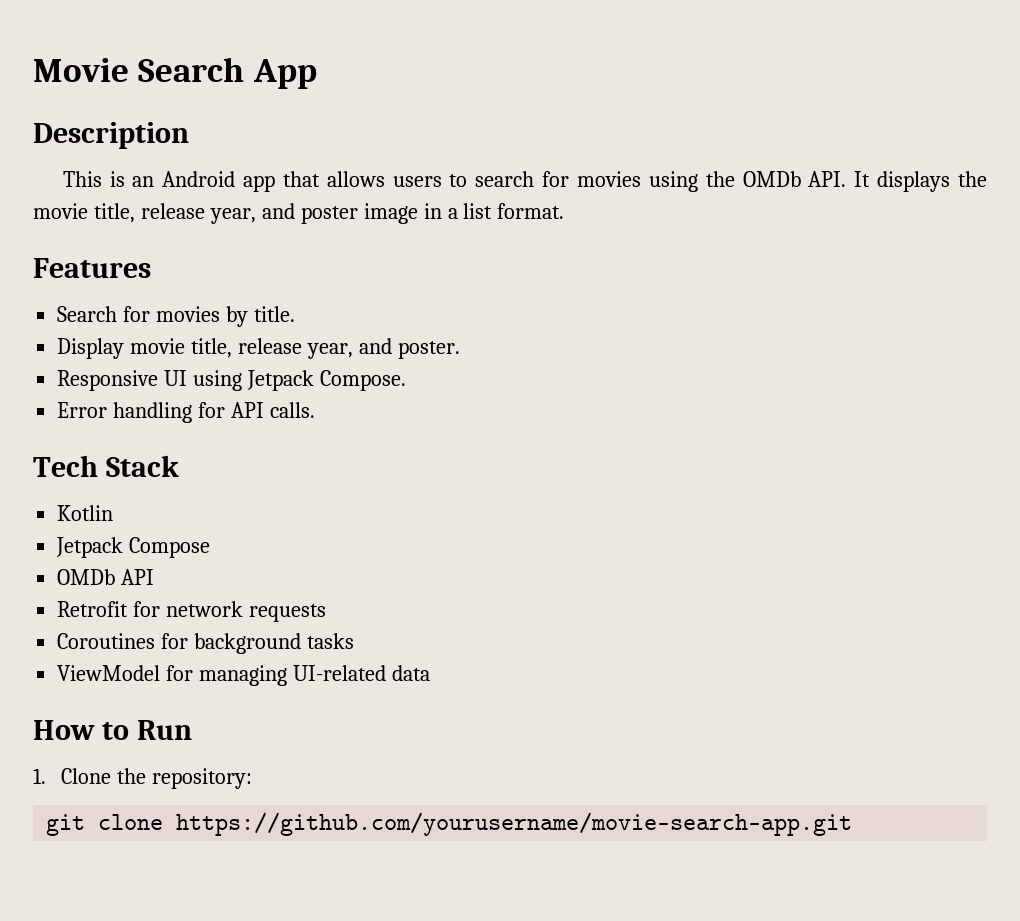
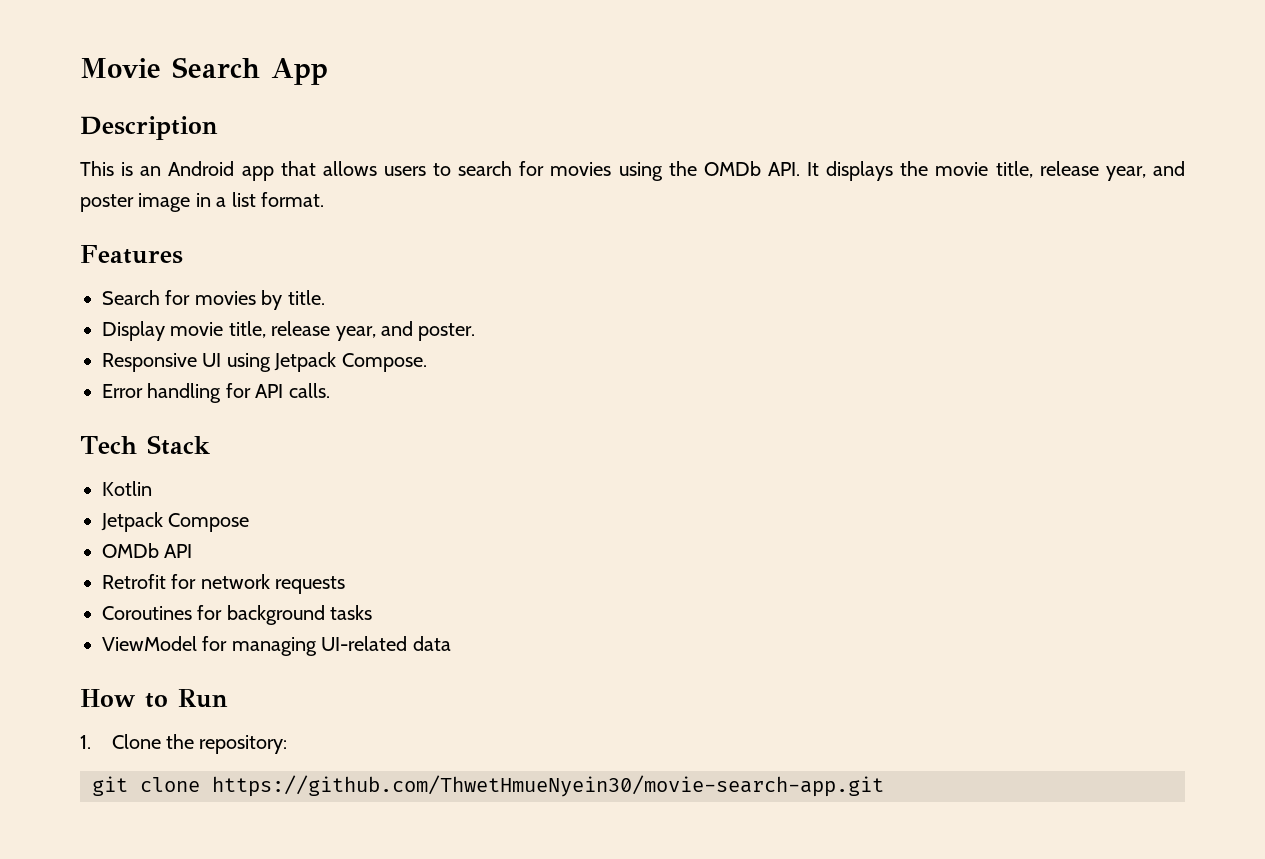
[176,812,853,836] https://github.com/yourusername/movie-search-app.git -> [212,775,884,797] https://github.com/ThwetHmueNyein30/movie-search-app.git

